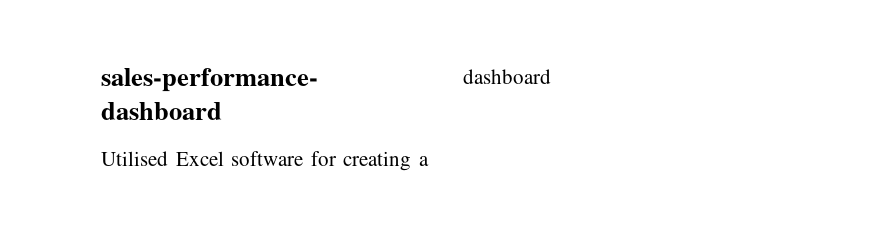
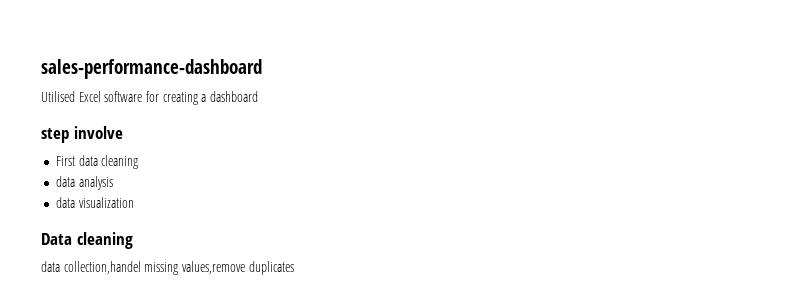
(551, 76) none -> [41,126,123,143] [55,155,139,169] [55,176,113,190] [55,197,134,208] [41,232,133,249] [41,261,294,275] // step involve // First data cleaning // data analysis // data visualization // Data cleaning // data collection,handel missing values,remove duplicates

